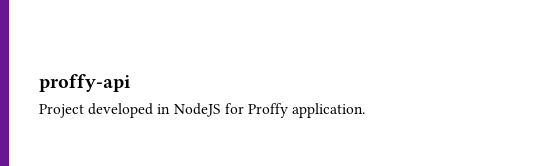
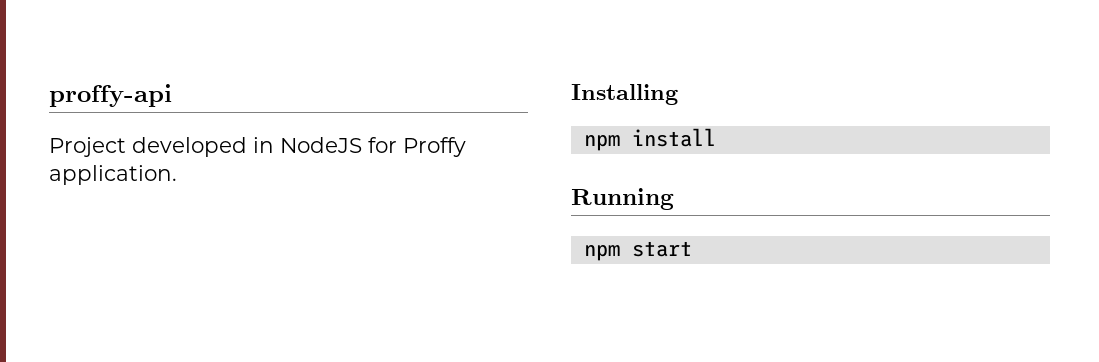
(366, 110) none -> [571,84,678,105] [583,128,716,151] [571,188,674,210] [583,241,692,261] // Installing // npm install // Running // npm start

